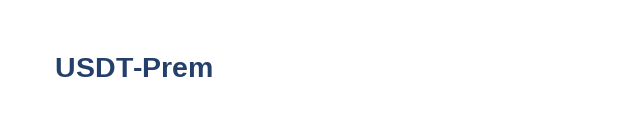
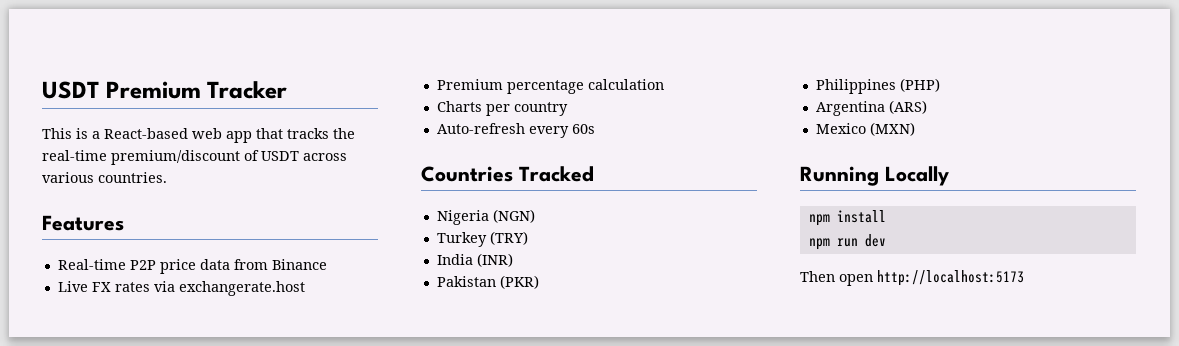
[55,58,213,77] USDT-Prem -> [42,81,288,99] [42,128,355,143] [42,150,347,165] [42,172,167,183] [42,215,124,231] [57,259,327,274] [57,281,305,296] [436,79,664,94] [436,101,568,116] [436,123,595,138] [421,166,594,182] [436,209,535,225] [436,231,528,247] [436,253,513,267] [436,275,539,289] [815,78,940,94] [815,100,927,116] [815,122,915,136] [800,166,949,186] [808,210,886,226] [808,234,886,250] [800,270,1024,286] USDT Premium Tracker // This is a React-based web app that tracks the real-time premium/discount of USDT across various countries. // Features // Real-time P2P price data from Binance // Live FX rates via exchangerate.host // Premium percentage calculation // Charts per country // Auto-refresh every 60s // Countries Tracked // Nigeria (NGN) // Turkey (TRY) // India (INR) // Pakistan (PKR) // Philippines (PHP) // Argentina (ARS) // Mexico (MXN) // Running Locally // npm install // npm run dev // Then open http://localhost:5173

